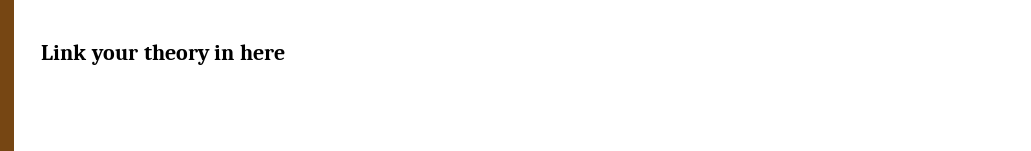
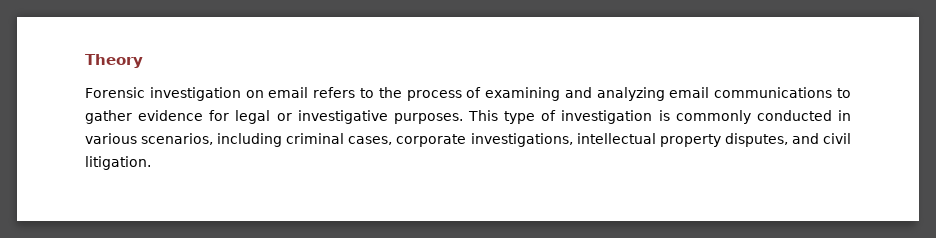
[41,44,286,65] Link your theory in here -> [85,54,143,68] [85,87,852,101] [85,110,851,124] [85,133,851,147] [85,156,151,170] Theory // Forensic investigation on email refers to the process of examining and analyzing email communications to gather evidence for legal or investigative purposes. This type of investigation is commonly conducted in various scenarios, including criminal cases, corporate investigations, intellectual property disputes, and civil litigation.

